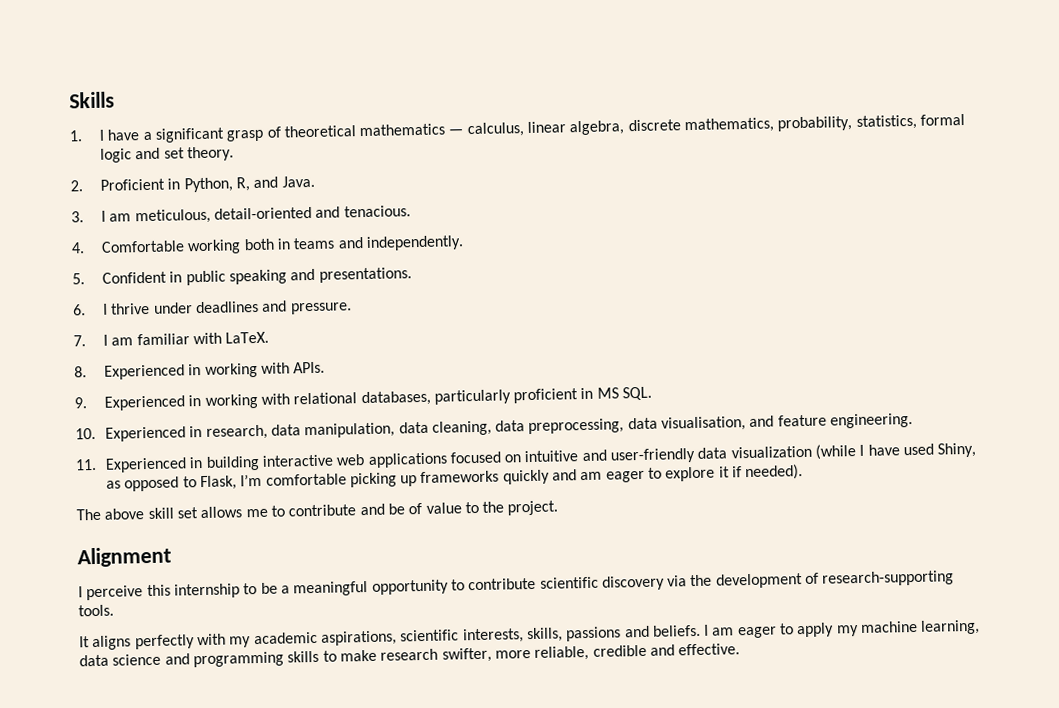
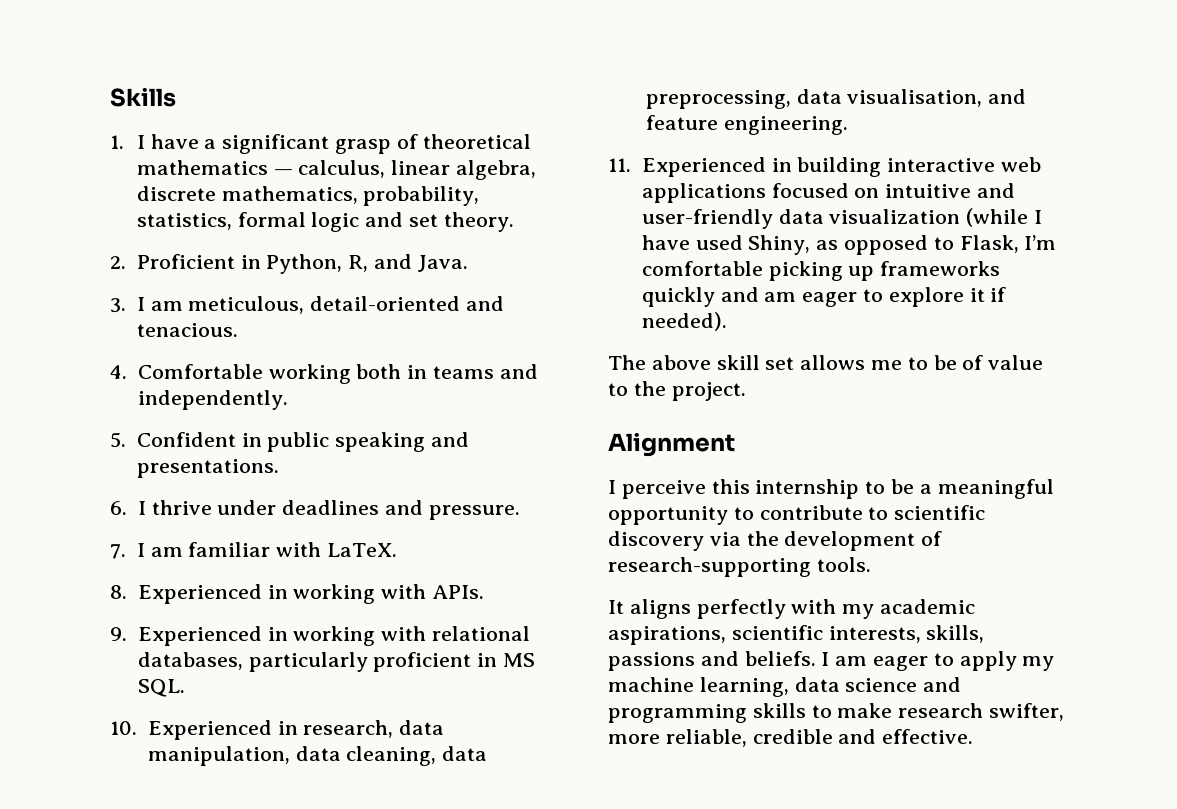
[288,503,385,517] contribute and -> (928, 363) none
(537, 584) none -> [868,507,889,520] to

